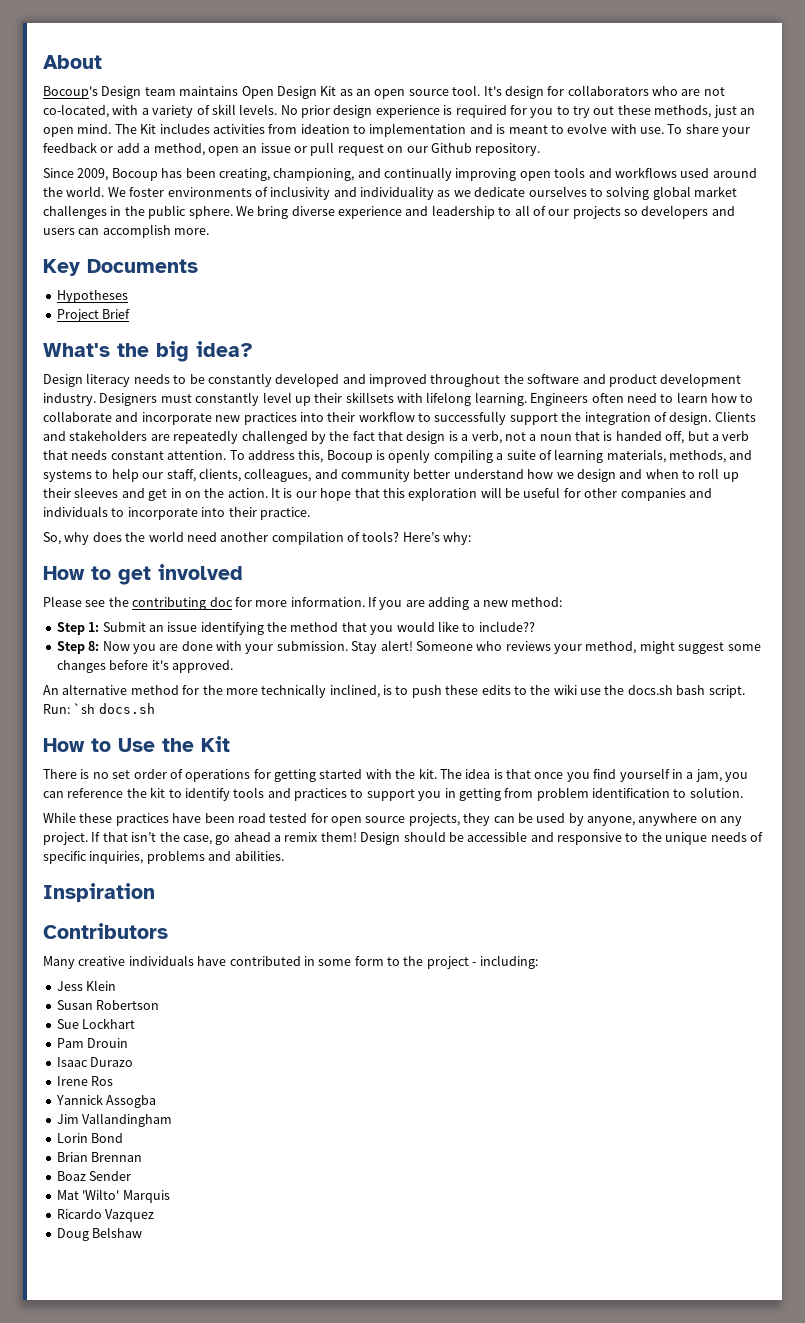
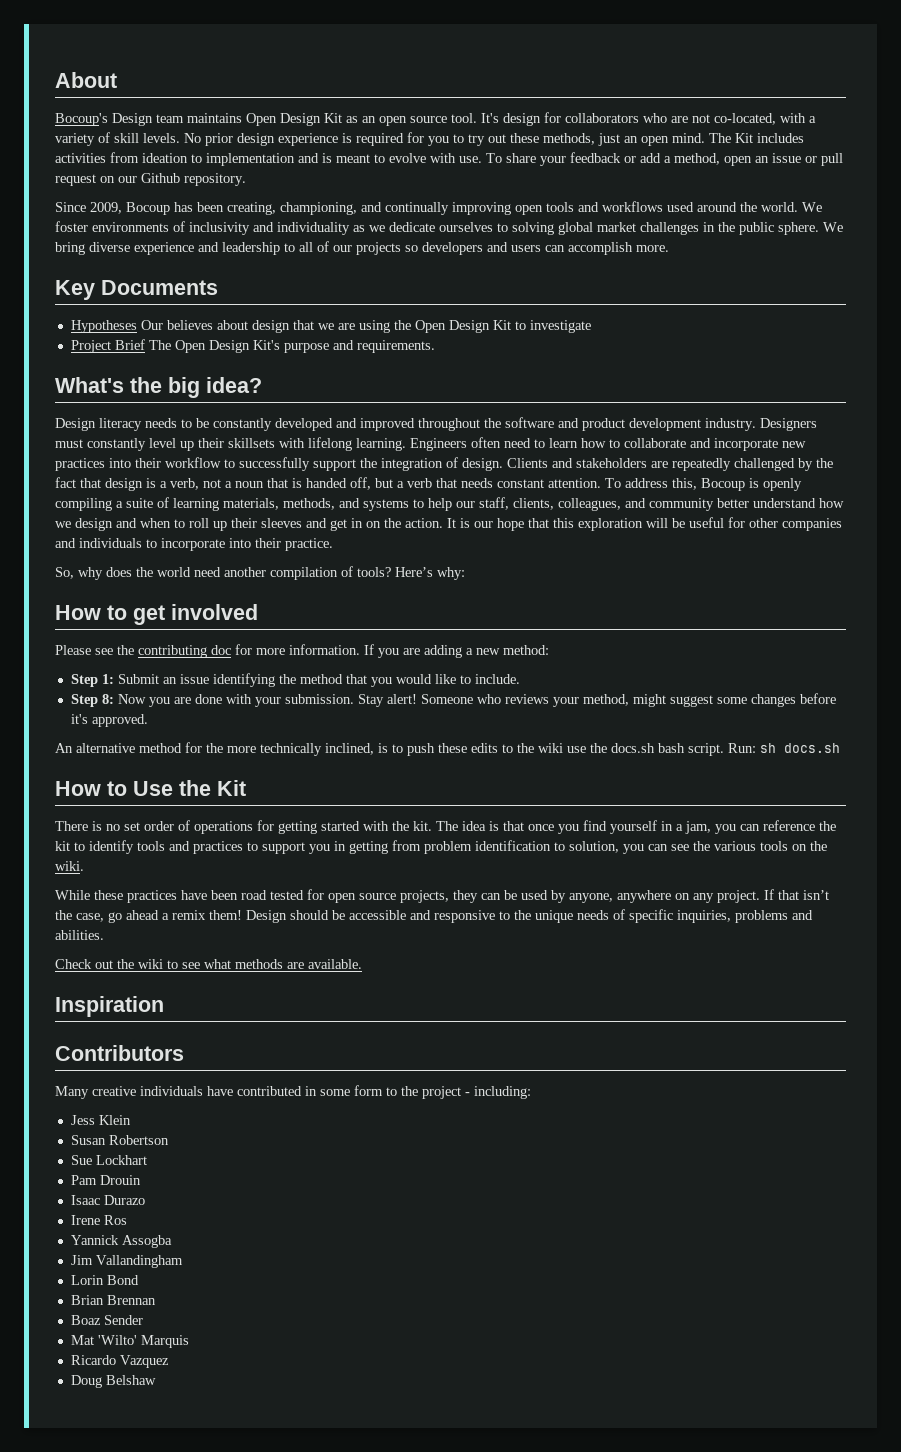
[56,309,131,322] // Project Brief -> [140,320,591,333] [70,339,435,353] Our believes about design that we are using the Open Design Kit to investigate // Project Brief The Open Design Kit's purpose and requirements.
[478,621,535,632] include?? -> [474,674,520,684] include.
[73,703,96,714] `sh -> [760,743,776,753] sh
[689,787,743,798] solution. -> [569,841,827,854] [55,861,84,871] solution, you can see the various tools on the wiki.
(284, 855) none -> [55,959,362,969] // Check out the wiki to see what methods are available.

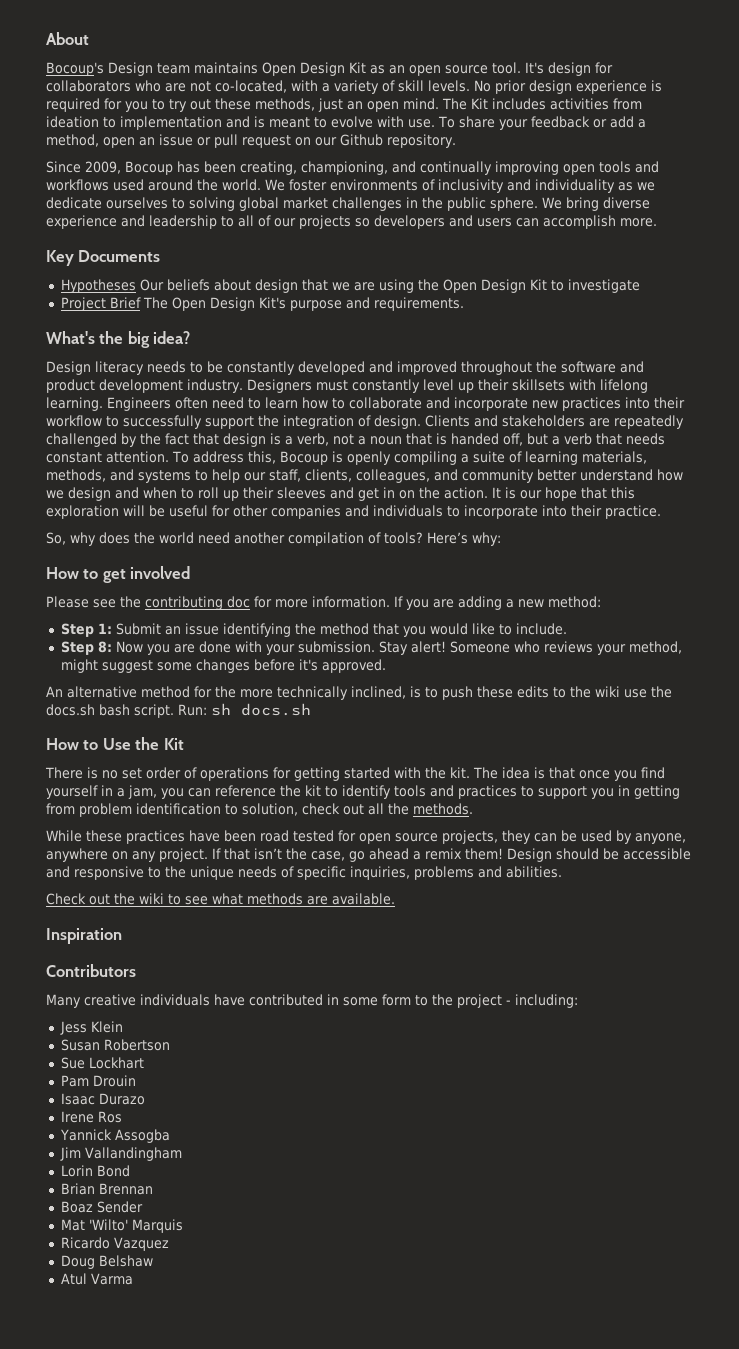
[166,320,213,330] believes -> [166,279,210,291] beliefs
[623,841,827,854] [55,861,84,871] you can see the various tools on the wiki. -> [302,803,473,815] check out all the methods.
(156, 1380) none -> [60,1273,133,1285] // Atul Varma

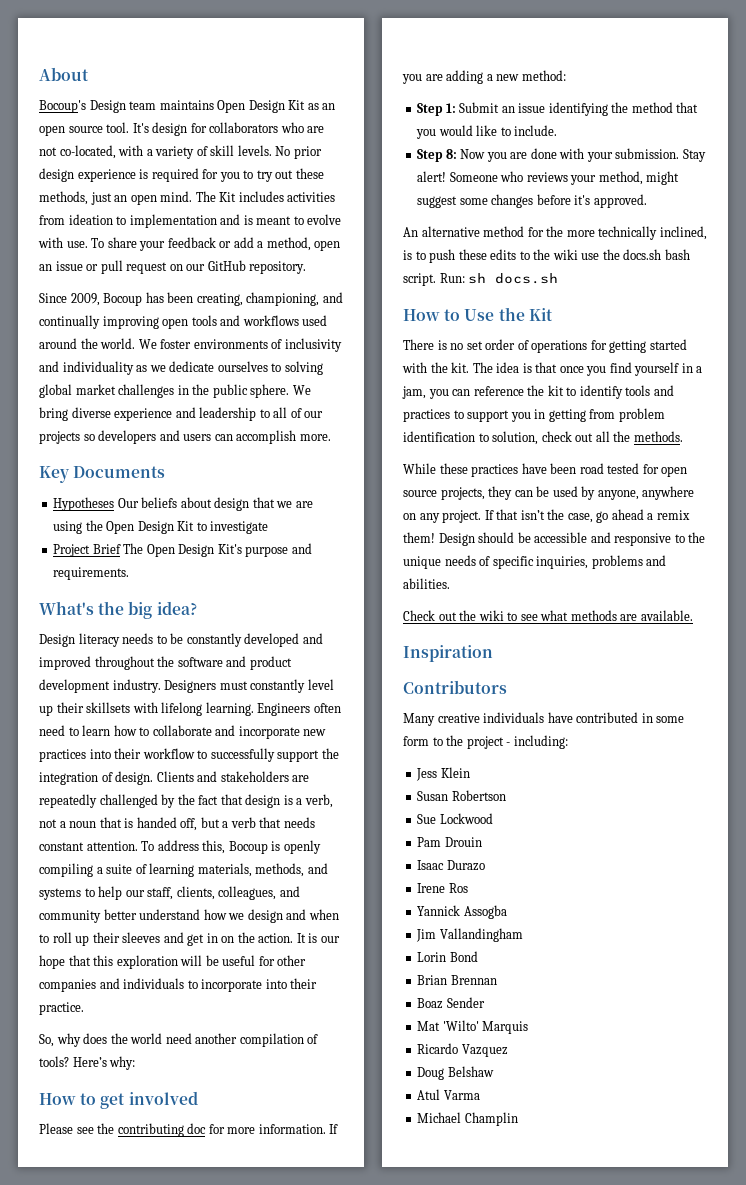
[340,134,383,146] Github -> [207,260,246,271] GitHub
[88,1057,144,1069] Lockhart -> [439,813,493,824] Lockwood
(133, 1279) none -> [417,1112,518,1126] // Michael Champlin

